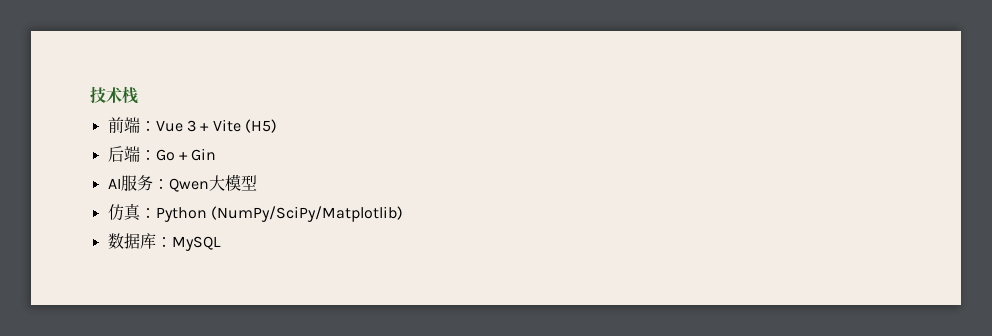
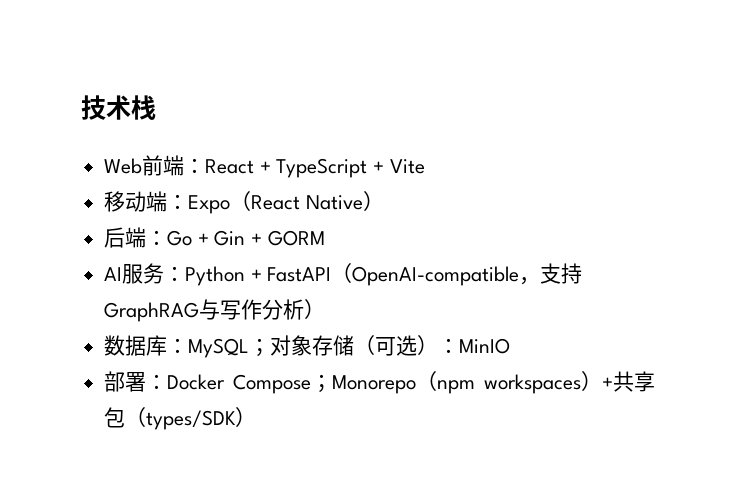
[107,117,277,133] 前端：Vue 3 + Vite (H5) -> [104,155,425,178] [104,191,384,214] Web前端：React + TypeScript + Vite // 移动端：Expo（React Native）
(217, 154) none -> [251,230,325,246] + GORM
[168,174,257,192] [107,203,403,222] [107,233,221,251] Qwen大模型 // 仿真：Python (NumPy/SciPy/Matplotlib) // 数据库：MySQL -> [185,263,583,286] [104,299,326,322] [104,335,511,358] [104,371,655,394] [104,407,257,430] Python + FastAPI（OpenAI-compatible，支持GraphRAG与写作分析） // 数据库：MySQL；对象存储（可选）：MinIO // 部署：Docker Compose；Monorepo（npm workspaces）+共享包（types/SDK）

